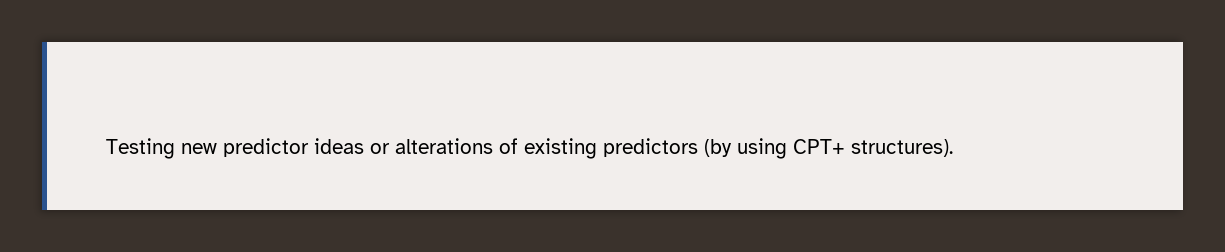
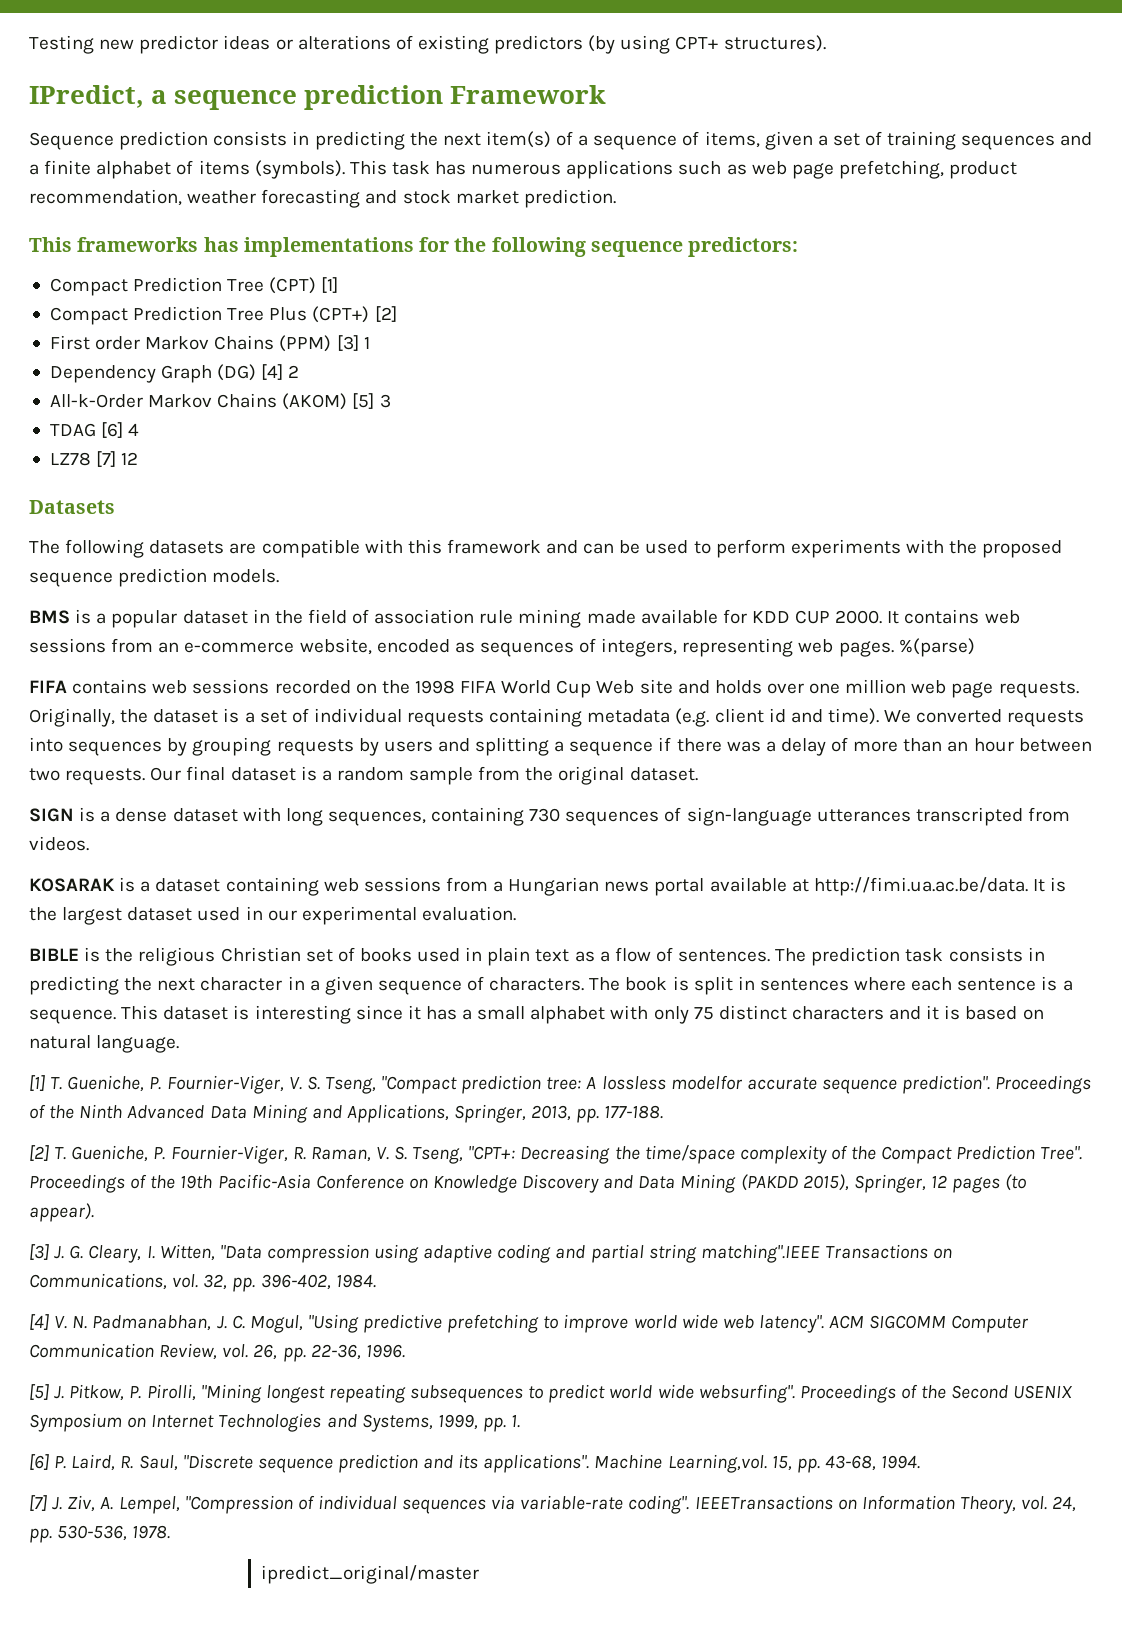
(953, 148) none -> [29,85,607,110] [29,131,1093,150] [29,160,1018,179] [29,189,616,208] [29,237,799,257] [49,277,339,296] [49,306,397,325] [49,335,370,352] [49,364,300,383] [49,393,391,410] [49,422,140,438] [49,451,139,467] [29,500,115,514] [29,539,1063,558] [29,568,280,587] [29,609,1020,628] [29,638,975,657] [29,679,1079,698] [29,708,1085,727] [29,737,1092,756] [29,766,698,785] [29,807,1070,826] [29,836,89,851] [29,877,1067,896] [29,906,516,925] [29,947,1045,966] [29,976,1073,995] [29,1005,1044,1024] [29,1035,180,1053] [29,1075,1092,1094] [29,1104,664,1123] [29,1145,1083,1164] [29,1174,1028,1193] [29,1203,94,1222] [29,1244,953,1263] [29,1273,376,1292] [29,1314,1030,1333] [29,1343,405,1362] [29,1384,1074,1403] [29,1413,521,1432] [29,1454,921,1473] [29,1495,1077,1514] [29,1525,171,1543] [261,1565,480,1584] // IPredict, a sequence prediction Framework // Sequence prediction consists in predicting the next item(s) of a sequence of items, given a set of training sequences and a finite alphabet of items (symbols). This task has numerous applications such as web page prefetching, product recommendation, weather forecasting and stock market prediction. // This frameworks has implementations for the following sequence predictors: // Compact Prediction Tree (CPT) [1] // Compact Prediction Tree Plus (CPT+) [2] // First order Markov Chains (PPM) [3] 1 // Dependency Graph (DG) [4] 2 // All-k-Order Markov Chains (AKOM) [5] 3 // TDAG [6] 4 // LZ78 [7] 12 // Datasets // The following datasets are compatible with this framework and can be used to perform experiments with the proposed sequence prediction models. // BMS is a popular dataset in the field of association rule mining made available for KDD CUP 2000. It contains web sessions from an e-commerce website, encoded as sequences of integers, representing web pages. %(parse) // FIFA contains web sessions recorded on the 1998 FIFA World Cup Web site and holds over one million web page requests. Originally, the dataset is a set of individual requests containing metadata (e.g. client id and time). We converted requests into sequences by grouping requests by users and splitting a sequence if there was a delay of more than an hour between two requests. Our final dataset is a random sample from the original dataset. // SIGN is a dense dataset with long sequences, containing 730 sequences of sign-language utterances transcripted from videos. // KOSARAK is a dataset containing web sessions from a Hungarian news portal available at http://fimi.ua.ac.be/data. It is the largest dataset used in our experimental evaluation. // BIBLE is the religious Christian set of books used in plain text as a flow of sentences. The prediction task consists in predicting the next character in a given sequence of characters. The book is split in sentences where each sentence is a sequence. This dataset is interesting since it has a small alphabet with only 75 distinct characters and it is based on natural language. // [1] T. Gueniche, P. Fournier-Viger, V. S. Tseng, "Compact prediction tree: A lossless modelfor accurate sequence prediction". Proceedings of the Ninth Advanced Data Mining and Applications, Springer, 2013, pp. 177-188. // [2] T. Gueniche, P. Fournier-Viger, R. Raman, V. S. Tseng, "CPT+: Decreasing the time/space complexity of the Compact Prediction Tree". Proceedings of the 19th Pacific-Asia Conference on Knowledge Discovery and Data Mining (PAKDD 2015), Springer, 12 pages (to appear). // [3] J. G. Cleary, I. Witten, "Data compression using adaptive coding and partial string matching".IEEE Transactions on Communications, vol. 32, pp. 396-402, 1984. // [4] V. N. Padmanabhan, J. C. Mogul, "Using predictive prefetching to improve world wide web latency". ACM SIGCOMM Computer Communication Review, vol. 26, pp. 22-36, 1996. // [5] J. Pitkow, P. Pirolli, "Mining longest repeating subsequences to predict world wide websurfing". Proceedings of the Second USENIX Symposium on Internet Technologies and Systems, 1999, pp. 1. // [6] P. Laird, R. Saul, "Discrete sequence prediction and its applications". Machine Learning,vol. 15, pp. 43-68, 1994. // [7] J. Ziv, A. Lempel, "Compression of individual sequences via variable-rate coding". IEEETransactions on Information Theory, vol. 24, pp. 530-536, 1978. // ipredict_original/master

